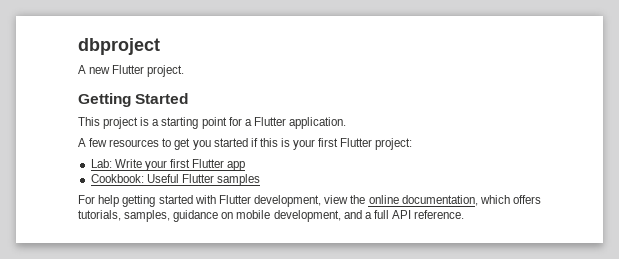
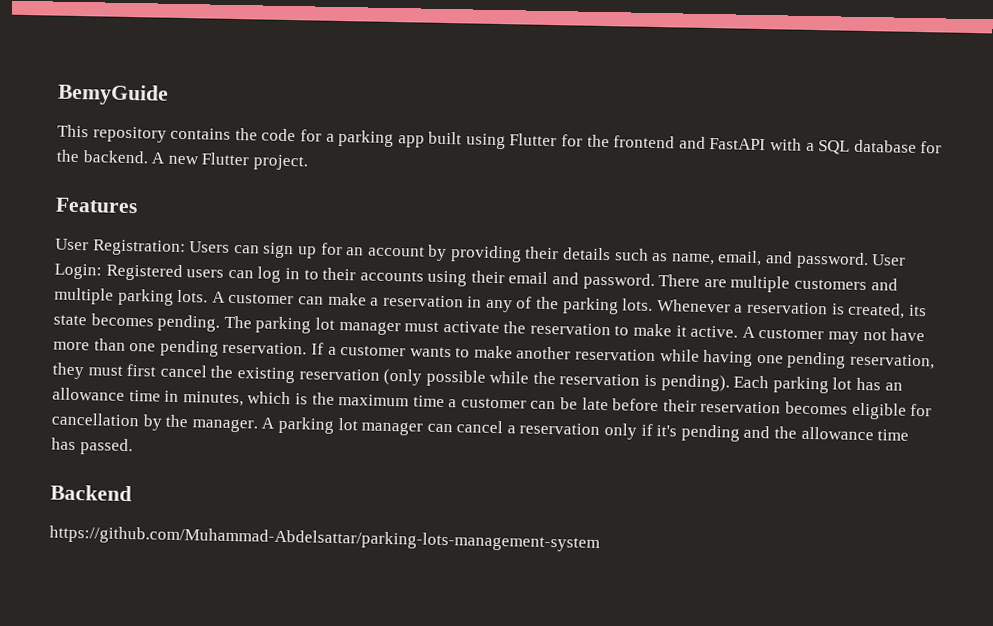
[78,38,160,55] [78,65,185,77] [78,93,189,107] [78,117,346,129] [78,138,413,150] [90,159,246,171] [90,174,260,186] [78,195,541,207] [78,210,465,222] dbproject // A new Flutter project. // Getting Started // This project is a starting point for a Flutter application. // A few resources to get you started if this is your first Flutter project: // Lab: Write your first Flutter app // Cookbook: Useful Flutter samples // For help getting started with Flutter development, view the online documentation, which offers tutorials, samples, guidance on mobile development, and a full API reference. -> [57,83,169,106] [57,124,943,155] [56,149,308,171] [55,197,138,214] [55,238,907,270] [54,263,898,293] [54,287,927,319] [53,313,926,344] [53,338,936,370] [52,362,903,394] [52,387,933,420] [51,412,910,442] [51,437,133,456] [50,484,132,502] [49,525,600,553] BemyGuide // This repository contains the code for a parking app built using Flutter for the frontend and FastAPI with a SQL database for the backend. A new Flutter project. // Features // User Registration: Users can sign up for an account by providing their details such as name, email, and password. User Login: Registered users can log in to their accounts using their email and password. There are multiple customers and multiple parking lots. A customer can make a reservation in any of the parking lots. Whenever a reservation is created, its state becomes pending. The parking lot manager must activate the reservation to make it active. A customer may not have more than one pending reservation. If a customer wants to make another reservation while having one pending reservation, they must first cancel the existing reservation (only possible while the reservation is pending). Each parking lot has an allowance time in minutes, which is the maximum time a customer can be late before their reservation becomes eligible for cancellation by the manager. A parking lot manager can cancel a reservation only if it's pending and the allowance time has passed. // Backend // https://github.com/Muhammad-Abdelsattar/parking-lots-management-system

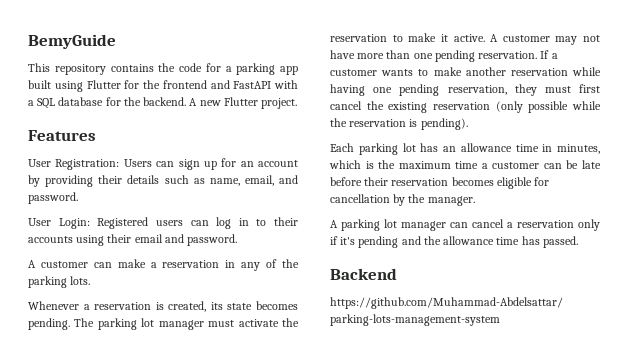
(869, 260) none -> (78, 198) //
[658,274,898,293] [54,287,209,306] There are multiple customers and multiple parking lots. -> (238, 240) //
(654, 304) none -> (91, 280) //
(730, 383) none -> (468, 124) //
(258, 425) none -> (475, 201) //

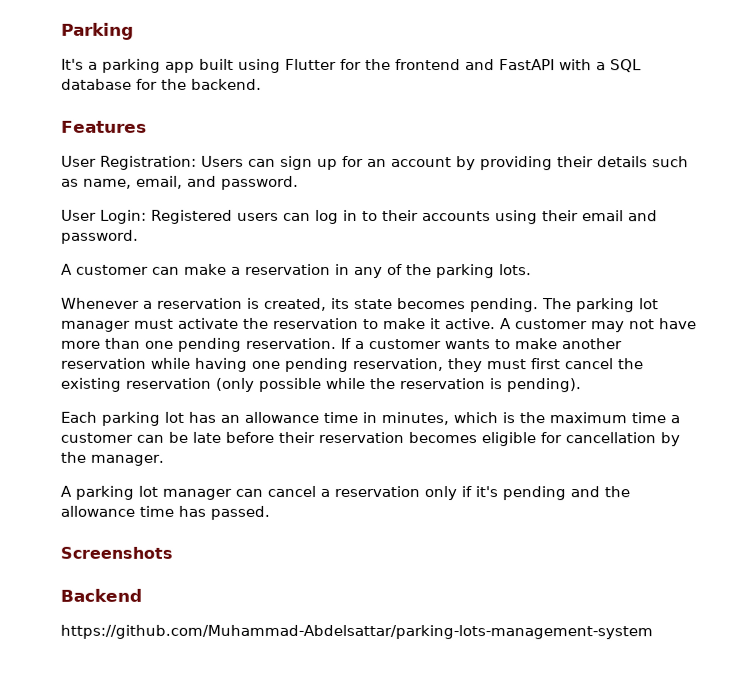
[28,34,116,49] [28,63,221,75] BemyGuide // This repository contains the code for -> [61,22,134,40] [61,58,84,70] Parking // It's
[189,97,298,109] A new Flutter project. -> (262, 84) none
(578, 242) none -> [60,546,173,559] // Screenshots

